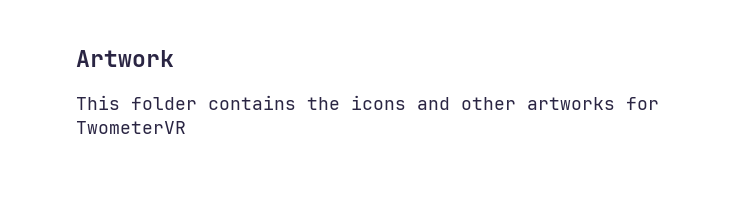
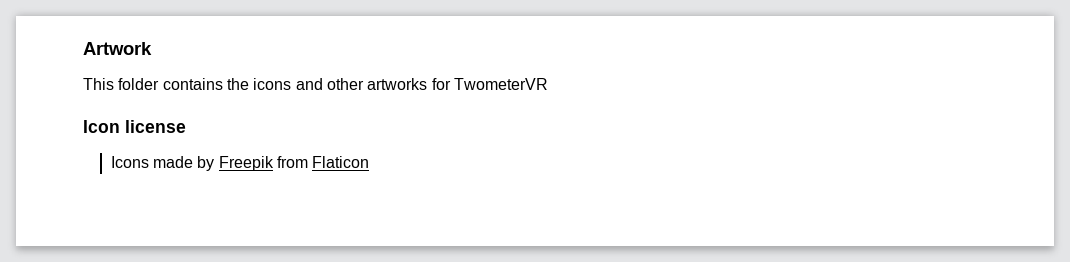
(186, 127) none -> [83,120,186,133] [110,156,370,171] // Icon license // Icons made by Freepik from Flaticon

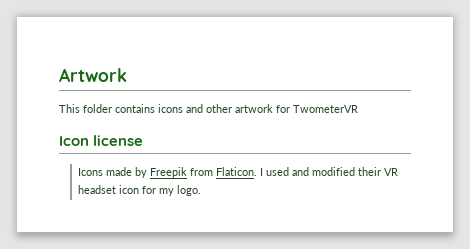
[226,78,249,90] the -> (155, 108) none
[367,78,428,90] artworks -> [235,104,273,113] artwork
[312,156,370,168] Flaticon -> [215,167,398,176] [77,185,201,196] Flaticon. I used and modified their VR headset icon for my logo.

